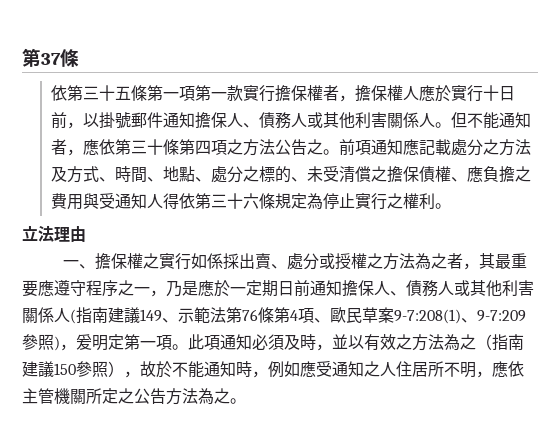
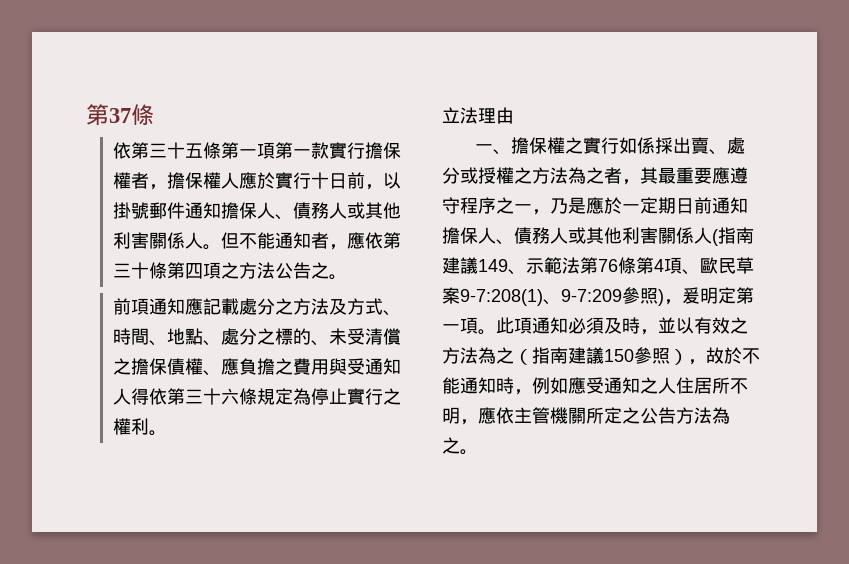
(339, 152) none -> (347, 277) //

